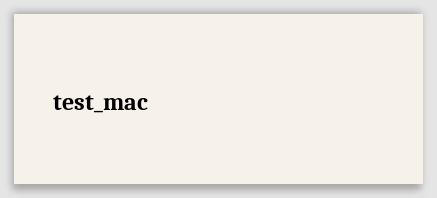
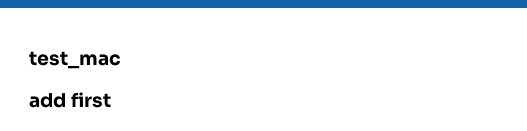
(148, 104) none -> [29,92,112,108] // add first

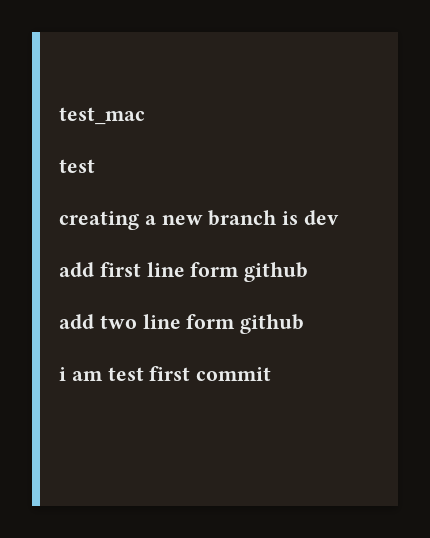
[29,92,112,108] add first -> [59,159,95,173] [59,210,340,230] [59,262,309,282] [59,314,305,334] [59,366,272,381] test // creating a new branch is dev // add first line form github // add two line form github // i am test first commit

